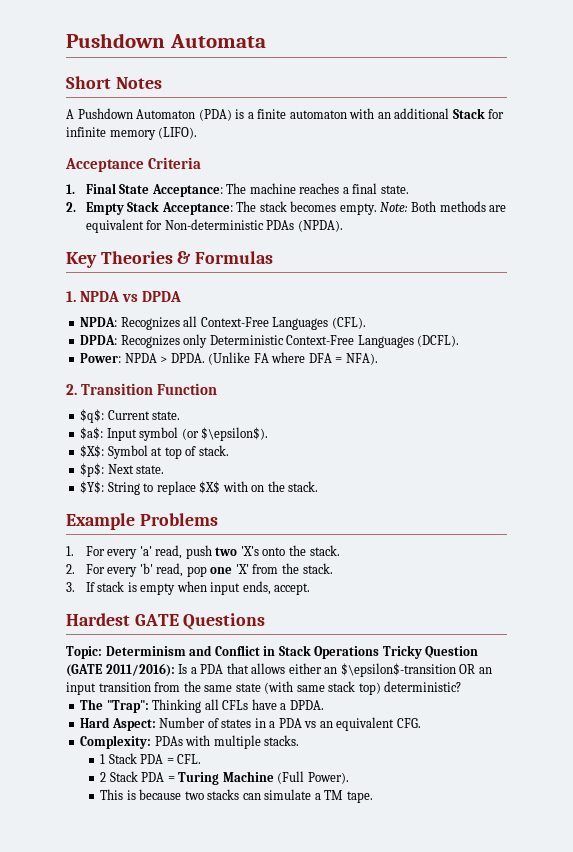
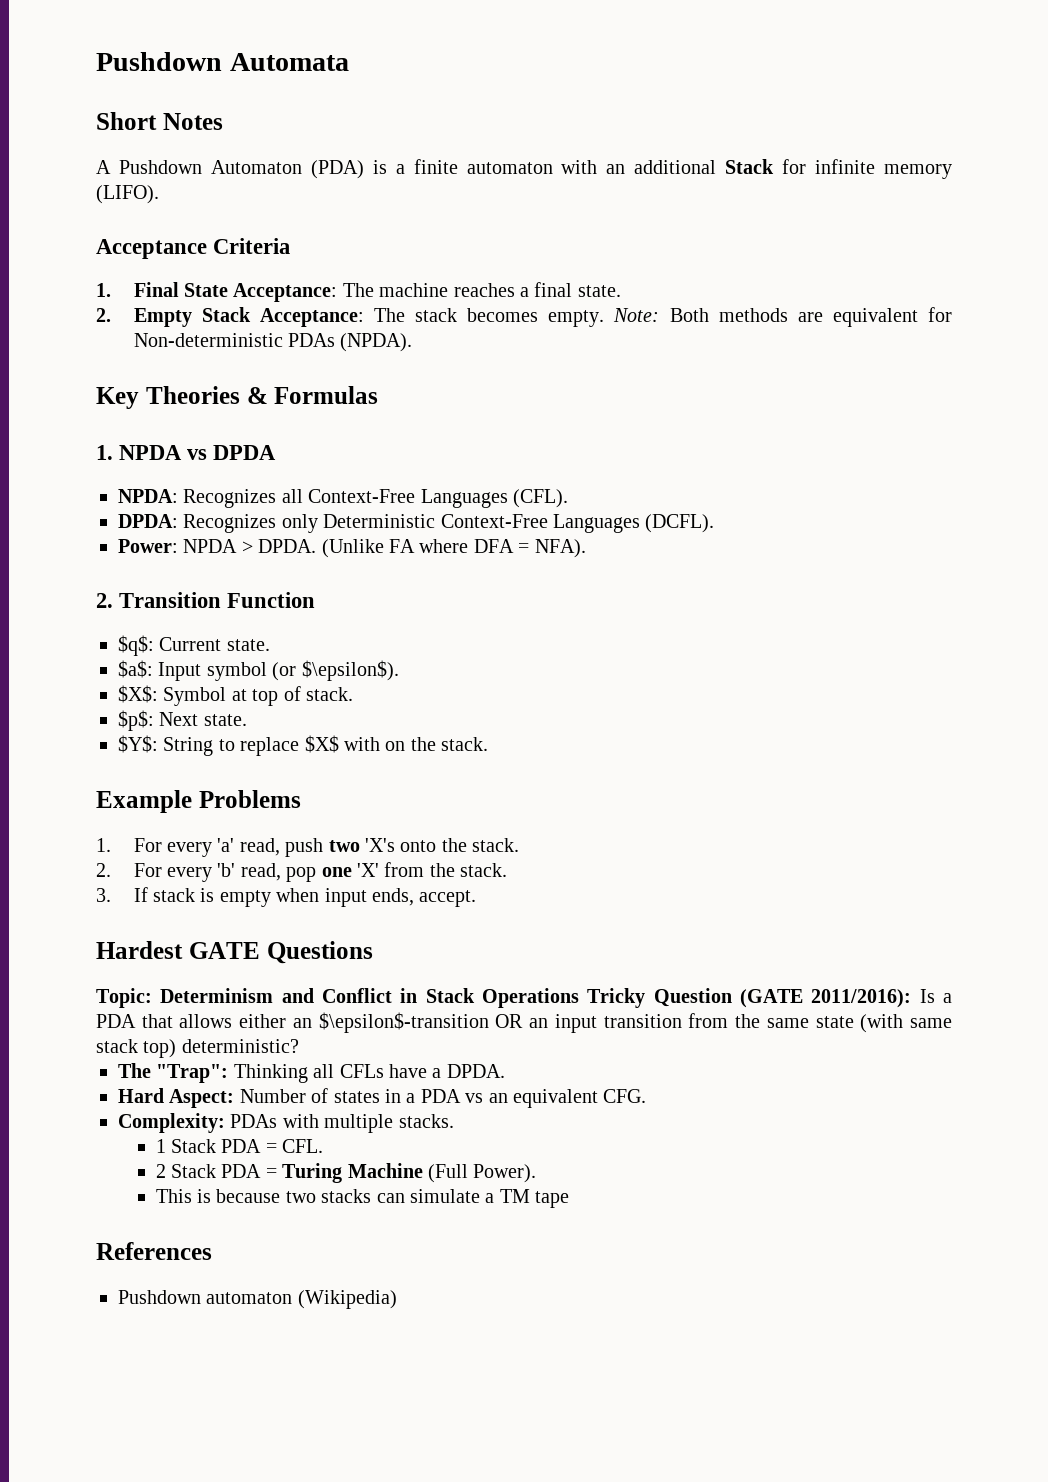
[346,791,373,803] tape. -> [535,1191,570,1208] [96,1242,212,1260] [118,1290,397,1309] tape // References // Pushdown automaton (Wikipedia)

